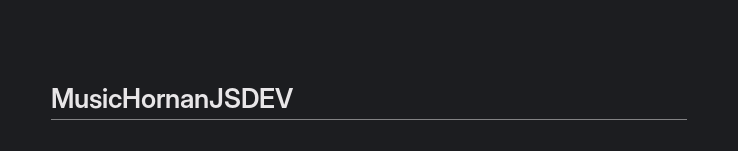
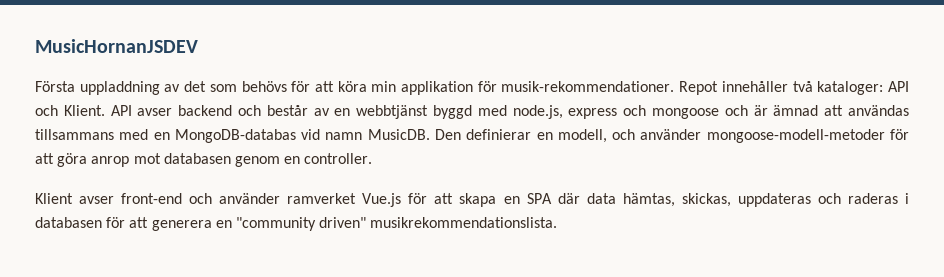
(294, 98) none -> [35,81,910,95] [35,105,909,119] [35,129,910,143] [35,153,373,167] [35,193,910,207] [35,217,558,231] // Första uppladdning av det som behövs för att köra min applikation för musik-rekommendationer. Repot innehåller två kataloger: API och Klient. API avser backend och består av en webbtjänst byggd med node.js, express och mongoose och är ämnad att användas tillsammans med en MongoDB-databas vid namn MusicDB. Den definierar en modell, och använder mongoose-modell-metoder för att göra anrop mot databasen genom en controller. // Klient avser front-end och använder ramverket Vue.js för att skapa en SPA där data hämtas, skickas, uppdateras och raderas i databasen för att generera en "community driven" musikrekommendationslista.

